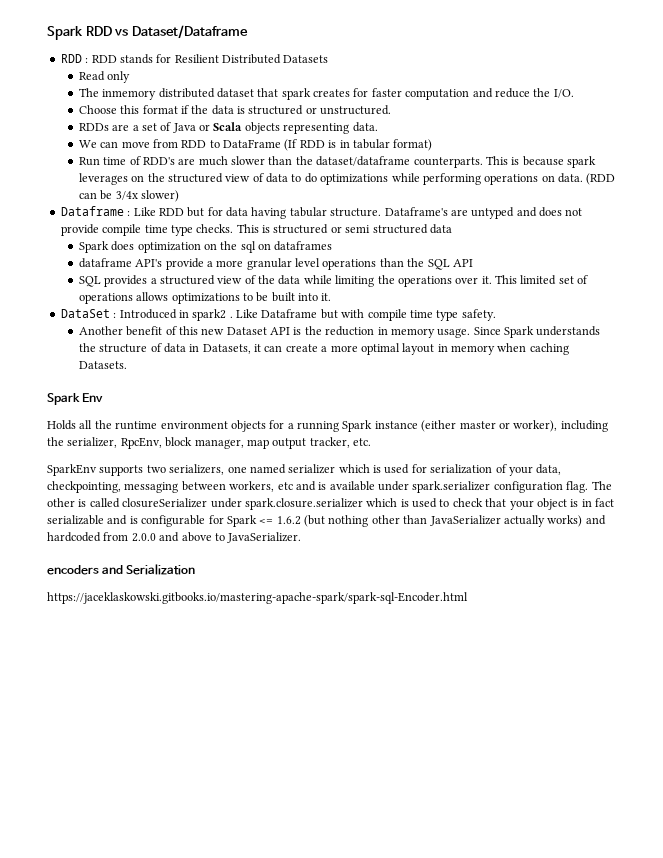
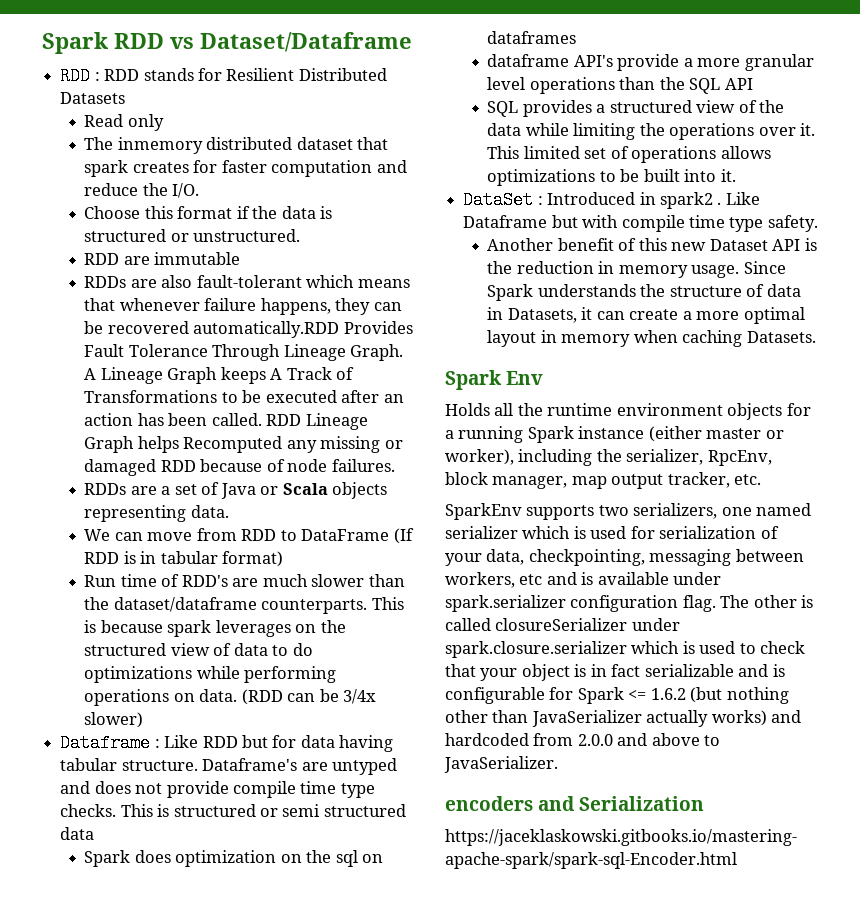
(392, 110) none -> [84,252,241,265] [84,275,410,288] [84,298,402,315] [84,321,413,338] [84,344,404,361] [84,367,355,384] [84,390,404,403] [84,413,368,430] [84,436,403,453] [84,459,395,476] // RDD are immutable // RDDs are also fault-tolerant which means that whenever failure happens, they can be recovered automatically.RDD Provides Fault Tolerance Through Lineage Graph. A Lineage Graph keeps A Track of Transformations to be executed after an action has been called. RDD Lineage Graph helps Recomputed any missing or damaged RDD because of node failures.

